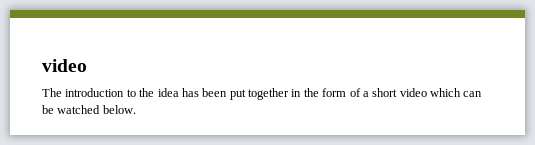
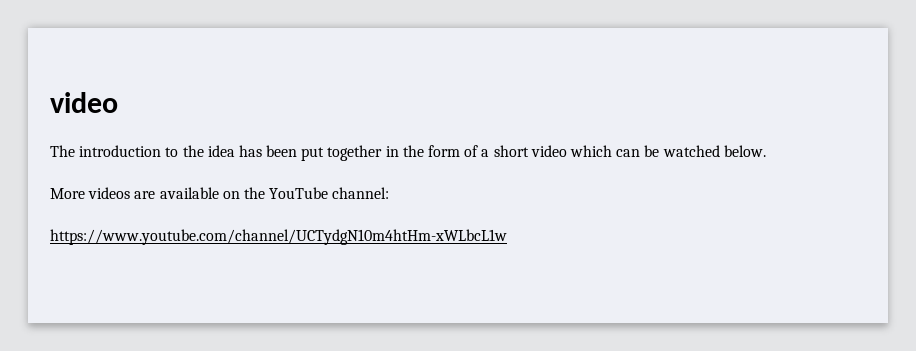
(136, 109) none -> [50,187,390,199] [50,229,507,245] // More videos are available on the YouTube channel: // https://www.youtube.com/channel/UCTydgN10m4htHm-xWLbcL1w

